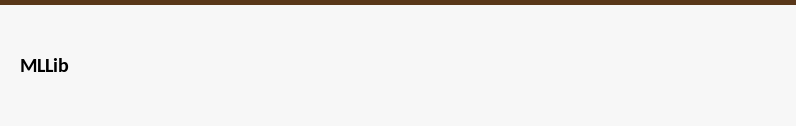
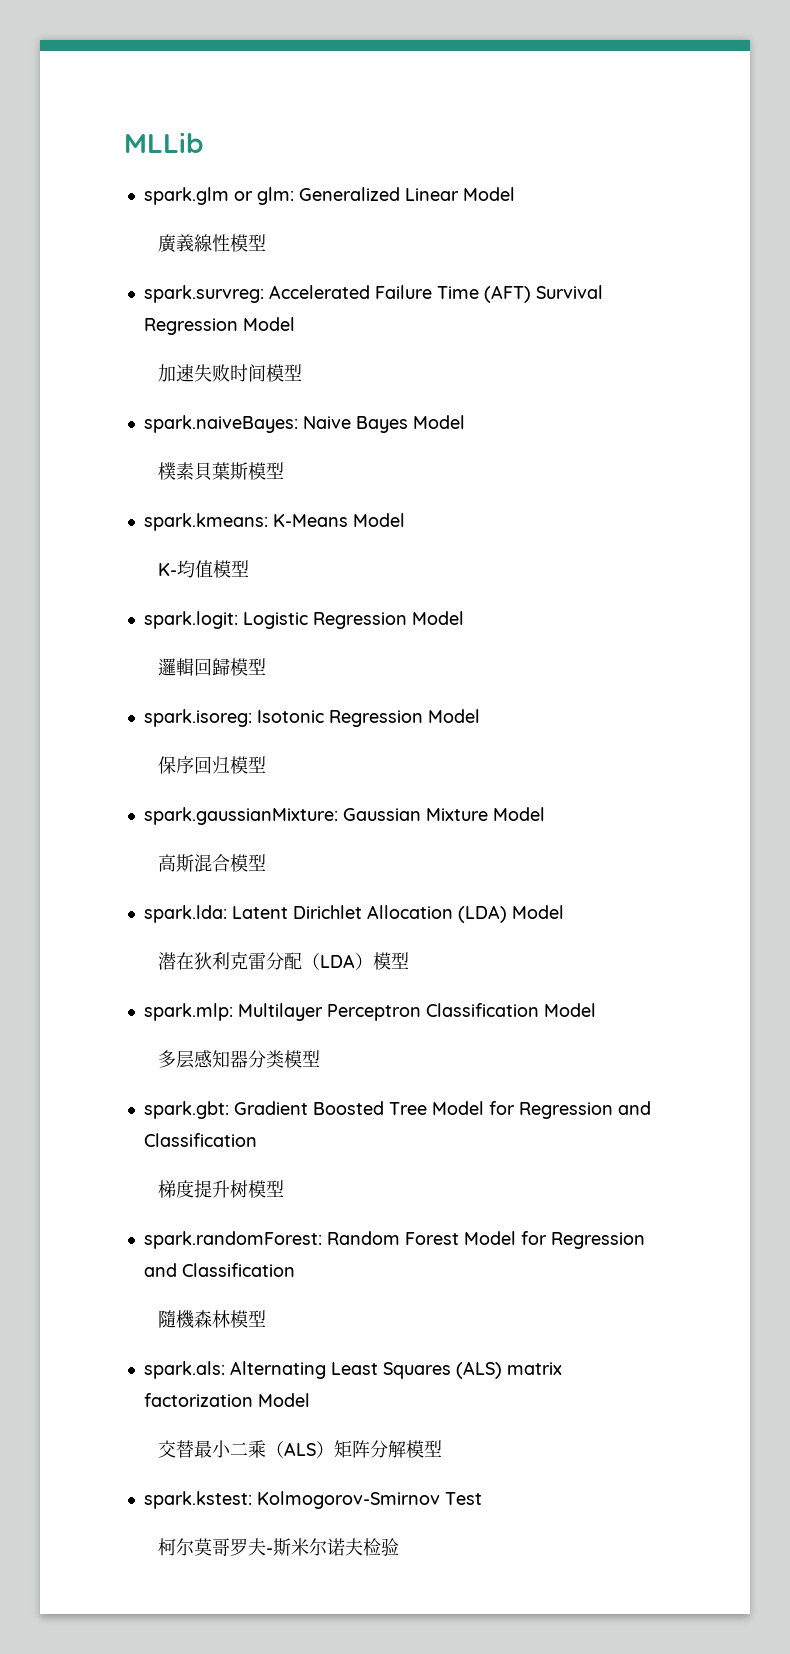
(69, 65) none -> [143,187,515,205] [158,234,267,253] [143,285,603,303] [143,317,295,335] [158,364,303,382] [143,415,465,433] [158,462,285,481] [143,513,405,531] [158,560,250,578] [143,611,464,629] [158,658,267,676] [143,709,480,727] [158,756,267,774] [143,807,545,825] [158,854,267,872] [143,905,564,923] [158,952,410,970] [143,1003,596,1021] [158,1050,321,1069] [143,1101,651,1119] [143,1133,257,1147] [158,1180,285,1198] [143,1231,645,1249] [143,1263,295,1277] [158,1310,267,1329] [143,1361,562,1379] [143,1393,310,1407] [158,1440,443,1458] [143,1491,482,1509] [158,1538,400,1556] // spark.glm or glm: Generalized Linear Model // 廣義線性模型 // spark.survreg: Accelerated Failure Time (AFT) Survival Regression Model // 加速失败时间模型 // spark.naiveBayes: Naive Bayes Model // 樸素貝葉斯模型 // spark.kmeans: K-Means Model // K-均值模型 // spark.logit: Logistic Regression Model // 邏輯回歸模型 // spark.isoreg: Isotonic Regression Model // 保序回归模型 // spark.gaussianMixture: Gaussian Mixture Model // 高斯混合模型 // spark.lda: Latent Dirichlet Allocation (LDA) Model // 潜在狄利克雷分配（LDA）模型 // spark.mlp: Multilayer Perceptron Classification Model // 多层感知器分类模型 // spark.gbt: Gradient Boosted Tree Model for Regression and Classification // 梯度提升树模型 // spark.randomForest: Random Forest Model for Regression and Classification // 隨機森林模型 // spark.als: Alternating Least Squares (ALS) matrix factorization Model // 交替最小二乘（ALS）矩阵分解模型 // spark.kstest: Kolmogorov-Smirnov Test // 柯尔莫哥罗夫-斯米尔诺夫检验

